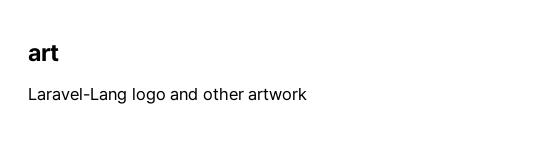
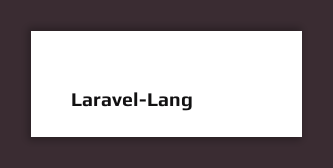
[28,45,59,62] [28,87,308,104] art // Laravel-Lang logo and other artwork -> [71,92,193,111] Laravel-Lang

